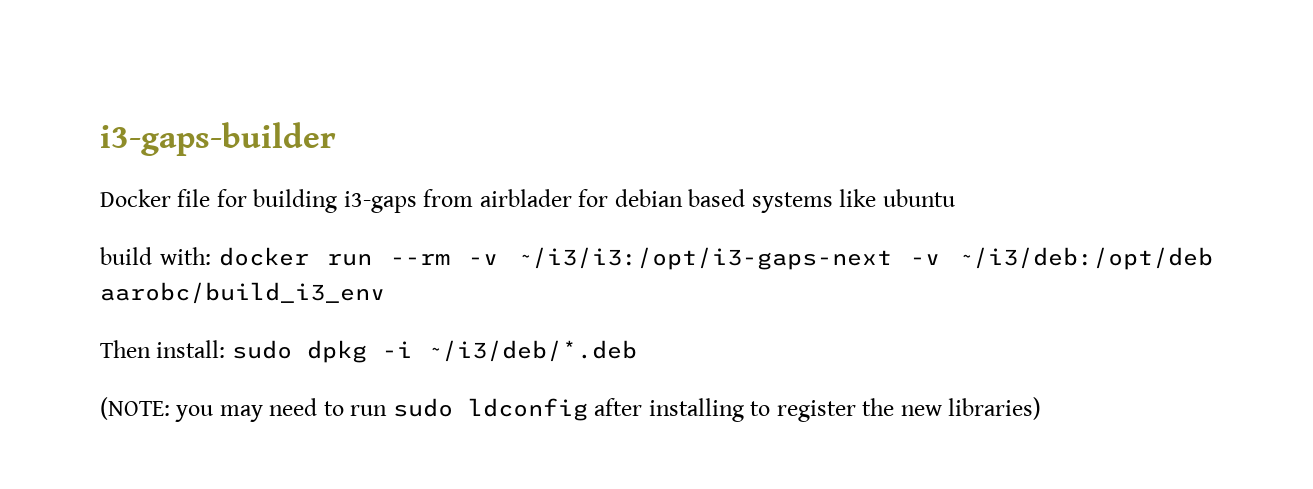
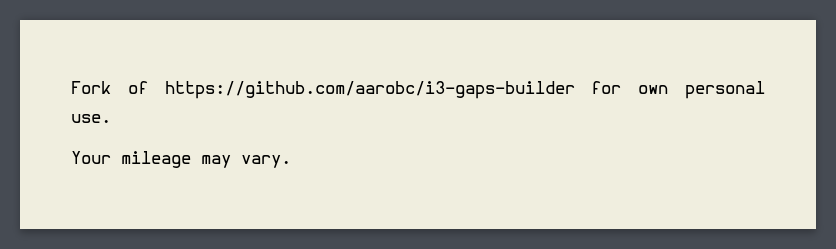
[100,122,336,156] [100,189,955,213] [100,247,1213,270] [100,282,385,304] [100,340,637,363] [100,397,1042,422] i3-gaps-builder // Docker file for building i3-gaps from airblader for debian based systems like ubuntu // build with: docker run --rm -v ~/i3/i3:/opt/i3-gaps-next -v ~/i3/deb:/opt/deb aarobc/build_i3_env // Then install: sudo dpkg -i ~/i3/deb/*.deb // (NOTE: you may need to run sudo ldconfig after installing to register the new libraries) -> [71,81,765,99] [71,114,111,123] [71,151,291,168] Fork of https://github.com/aarobc/i3-gaps-builder for own personal use. // Your mileage may vary.

